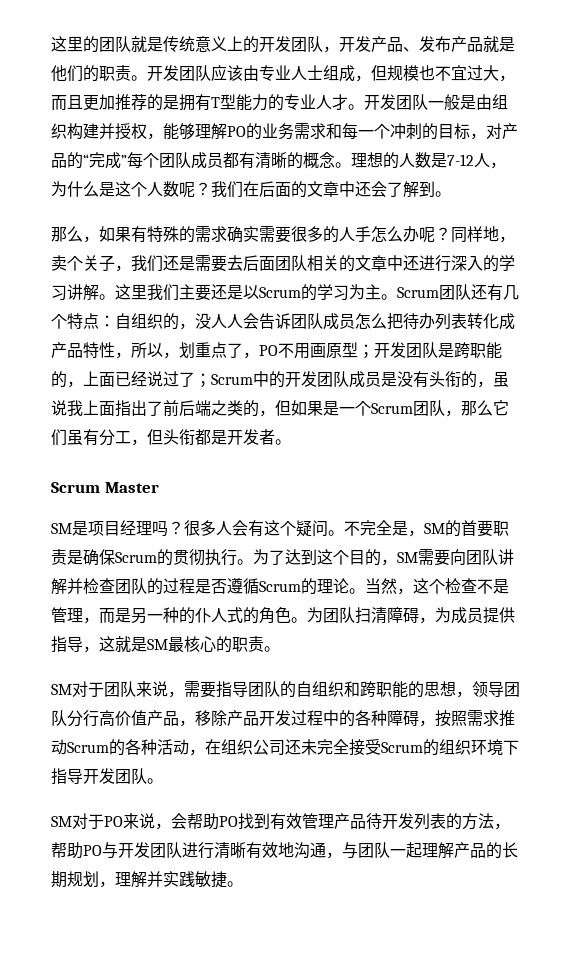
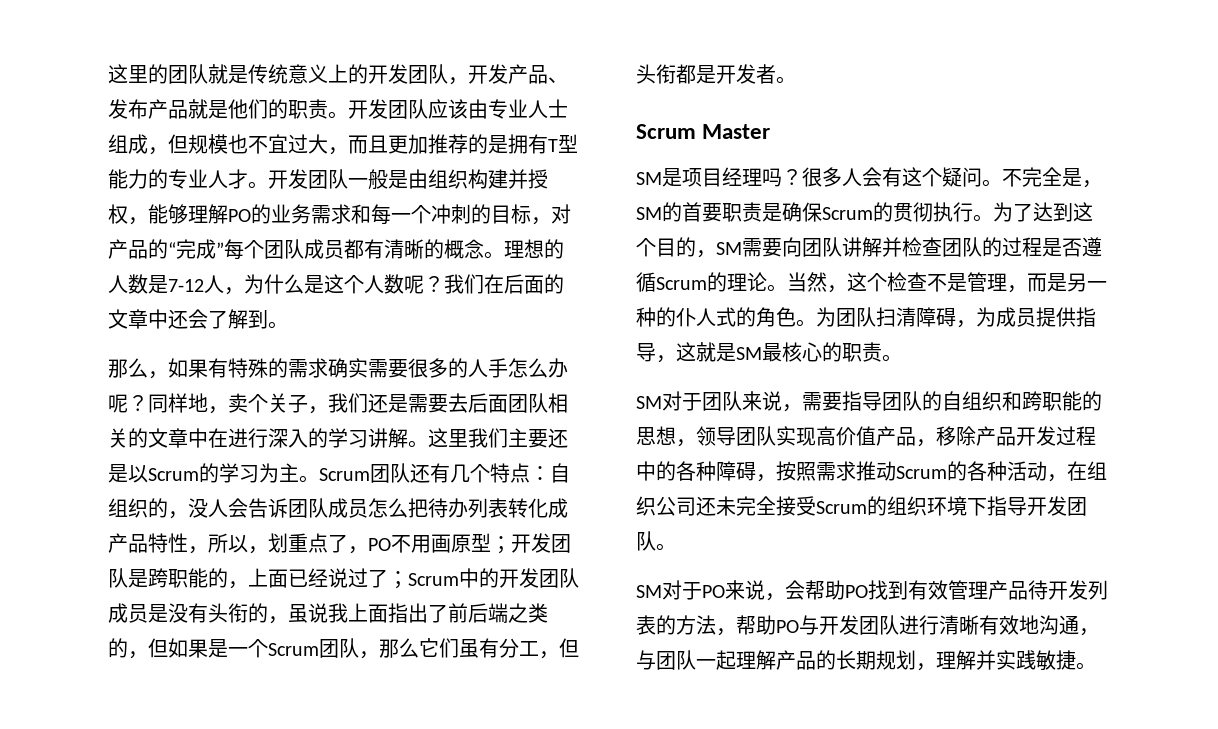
[403,255,419,271] 还 -> [208,428,228,448] 在
[227,314,243,329] 人 -> (228, 508) none
[67,710,99,727] 分行 -> [776,426,816,446] 实现

